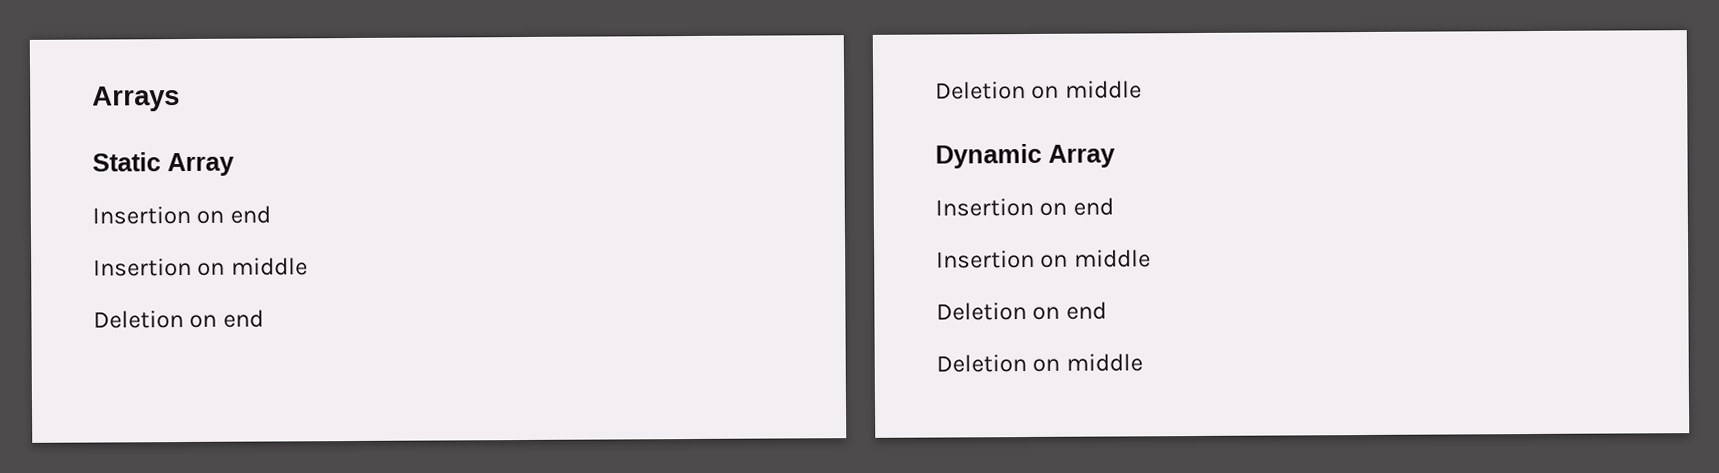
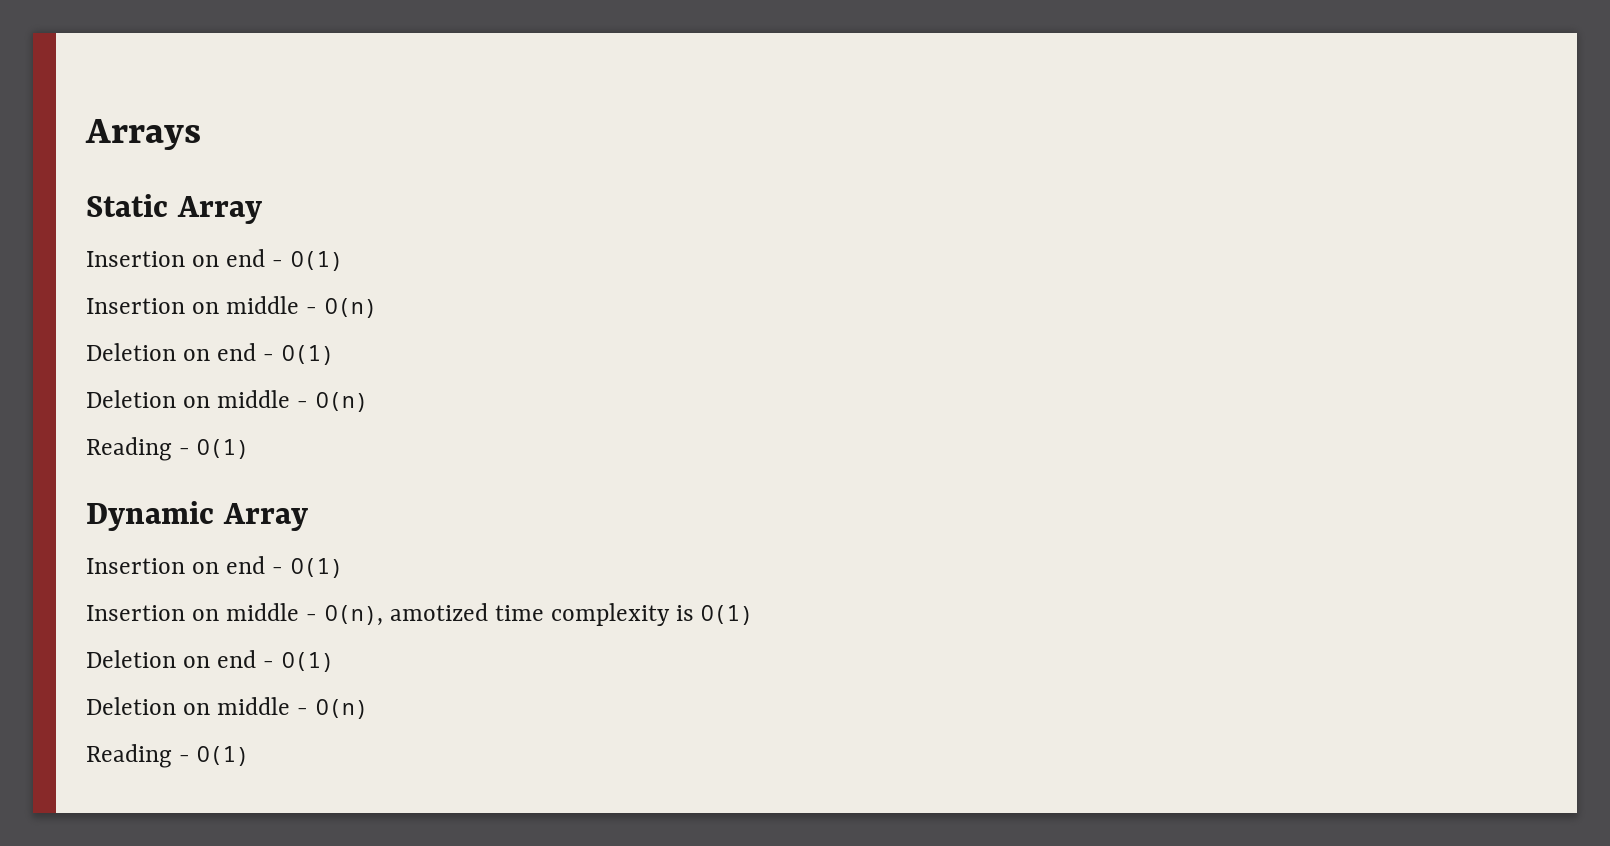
[93,257,308,277] [93,309,264,329] [935,80,1142,100] // Insertion on middle // Deletion on end // Deletion on middle -> [272,251,343,271] [86,296,377,318] [86,343,334,365] [86,390,368,412] [86,437,250,461] - O(1) // Insertion on middle - O(n) // Deletion on end - O(1) // Deletion on middle - O(n) // Reading - O(1)
[936,249,1151,269] [936,301,1107,321] [936,353,1143,373] // Insertion on middle // Deletion on end // Deletion on middle -> [272,558,343,578] [86,603,754,626] [86,650,334,672] [86,697,368,719] [86,744,250,768] - O(1) // Insertion on middle - O(n), amotized time complexity is O(1) // Deletion on end - O(1) // Deletion on middle - O(n) // Reading - O(1)

